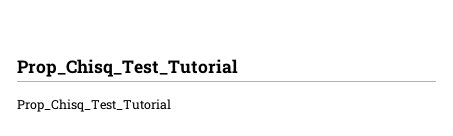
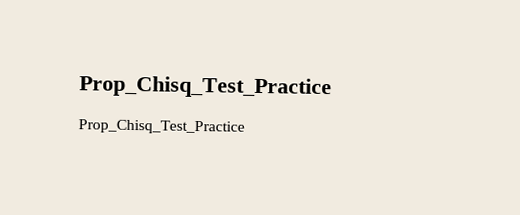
[17,59,238,77] [17,99,171,112] Prop_Chisq_Test_Tutorial // Prop_Chisq_Test_Tutorial -> [79,75,332,100] [78,119,245,135] Prop_Chisq_Test_Practice // Prop_Chisq_Test_Practice

